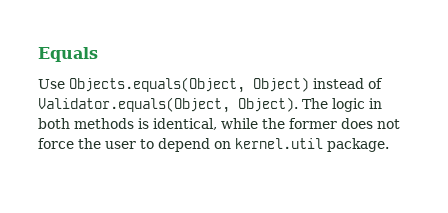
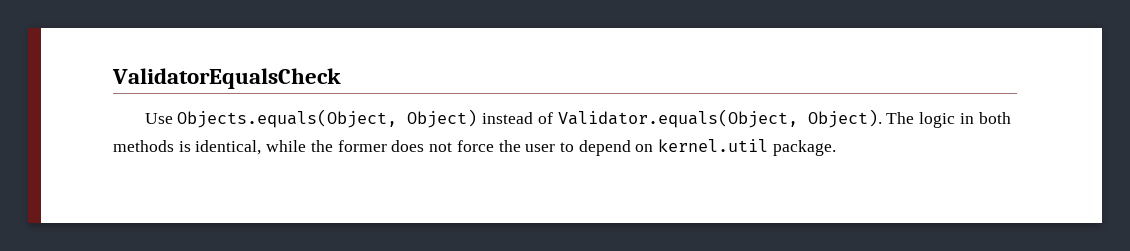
[38,47,98,62] Equals -> [112,68,341,89] ValidatorEqualsCheck

